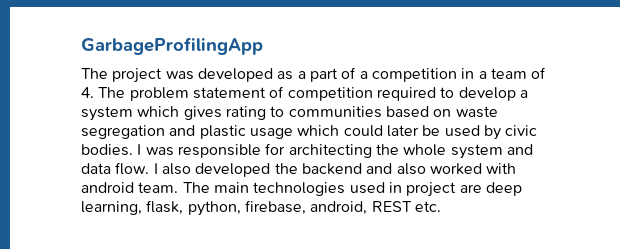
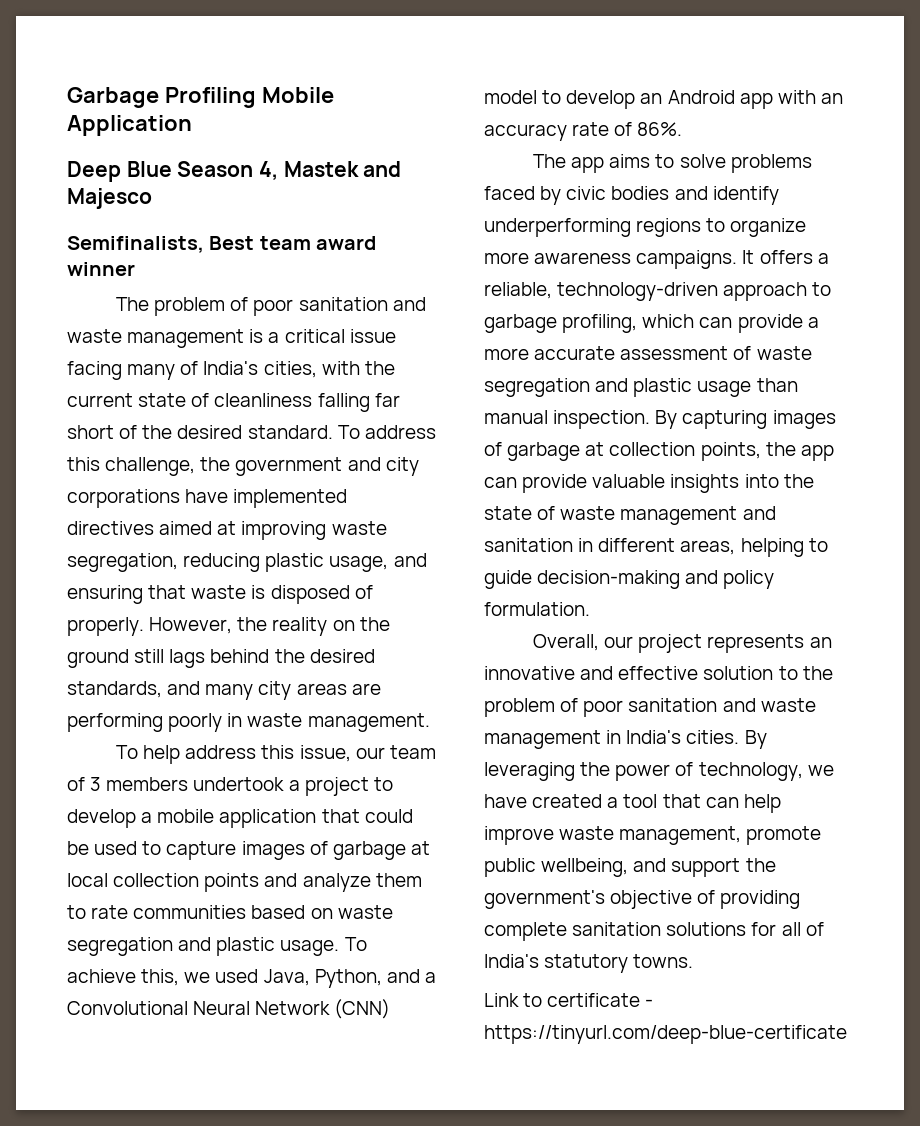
[81,37,263,55] [81,67,547,83] [81,86,528,101] [81,106,285,121] GarbageProfilingApp // The project was developed as a part of a competition in a team of 4. The problem statement of competition required to develop a system which gives rating to -> [67,87,334,108] [67,115,192,136] [67,161,402,182] [67,188,152,209] [67,236,377,253] [67,262,135,276] [116,297,426,316] [67,329,396,348] [67,361,395,380] [67,393,400,412] [67,425,436,439] [67,457,419,476] [67,489,348,508] [67,521,387,540] [67,553,427,572] [67,585,373,604] [67,617,390,636] [67,649,375,668] [67,681,381,700] [67,713,430,732] [116,745,436,764] [67,777,393,796] [67,809,413,828] [67,841,430,860] [67,873,422,892] [67,905,129,919] Garbage Profiling Mobile Application // Deep Blue Season 4, Mastek and Majesco // Semifinalists, Best team award winner // The problem of poor sanitation and waste management is a critical issue facing many of India's cities, with the current state of cleanliness falling far short of the desired standard. To address this challenge, the government and city corporations have implemented directives aimed at improving waste segregation, reducing plastic usage, and ensuring that waste is disposed of properly. However, the reality on the ground still lags behind the desired standards, and many city areas are performing poorly in waste management. // To help address this issue, our team of 3 members undertook a project to develop a mobile application that could be used to capture images of garbage at local collection points and analyze them to rate
[249,125,538,140] [81,143,533,159] [81,162,517,177] [81,182,522,197] [81,200,441,216] usage which could later be used by civic bodies. I was responsible for architecting the whole system and data flow. I also developed the backend and also worked with android team. The main technologies used in project are deep learning, flask, python, firebase, android, REST etc. -> [280,937,367,956] [67,969,436,988] [67,999,391,1019] [484,90,843,109] [484,122,683,141] [533,154,812,173] [484,186,779,205] [484,218,807,237] [484,250,829,269] [484,282,832,301] [484,314,819,333] [484,346,812,360] [484,378,798,397] [484,410,836,429] [484,442,834,461] [484,474,814,493] [484,506,776,525] [484,538,828,557] [484,570,775,589] [484,602,590,616] [533,634,832,653] [484,666,833,680] [484,698,816,717] [484,730,767,749] [484,762,834,781] [484,794,781,813] [484,826,822,845] [484,858,776,877] [484,890,801,909] [484,922,824,941] [484,954,694,973] [484,993,654,1007] [484,1025,847,1044] usage. To achieve this, we used Java, Python, and a Convolutional Neural Network (CNN) model to develop an Android app with an accuracy rate of 86%. // The app aims to solve problems faced by civic bodies and identify underperforming regions to organize more awareness campaigns. It offers a reliable, technology-driven approach to garbage profiling, which can provide a more accurate assessment of waste segregation and plastic usage than manual inspection. By capturing images of garbage at collection points, the app can provide valuable insights into the state of waste management and sanitation in different areas, helping to guide decision-making and policy formulation. // Overall, our project represents an innovative and effective solution to the problem of poor sanitation and waste management in India's cities. By leveraging the power of technology, we have created a tool that can help improve waste management, promote public wellbeing, and support the government's objective of providing complete sanitation solutions for all of India's statutory towns. // Link to certificate - https://tinyurl.com/deep-blue-certificate

